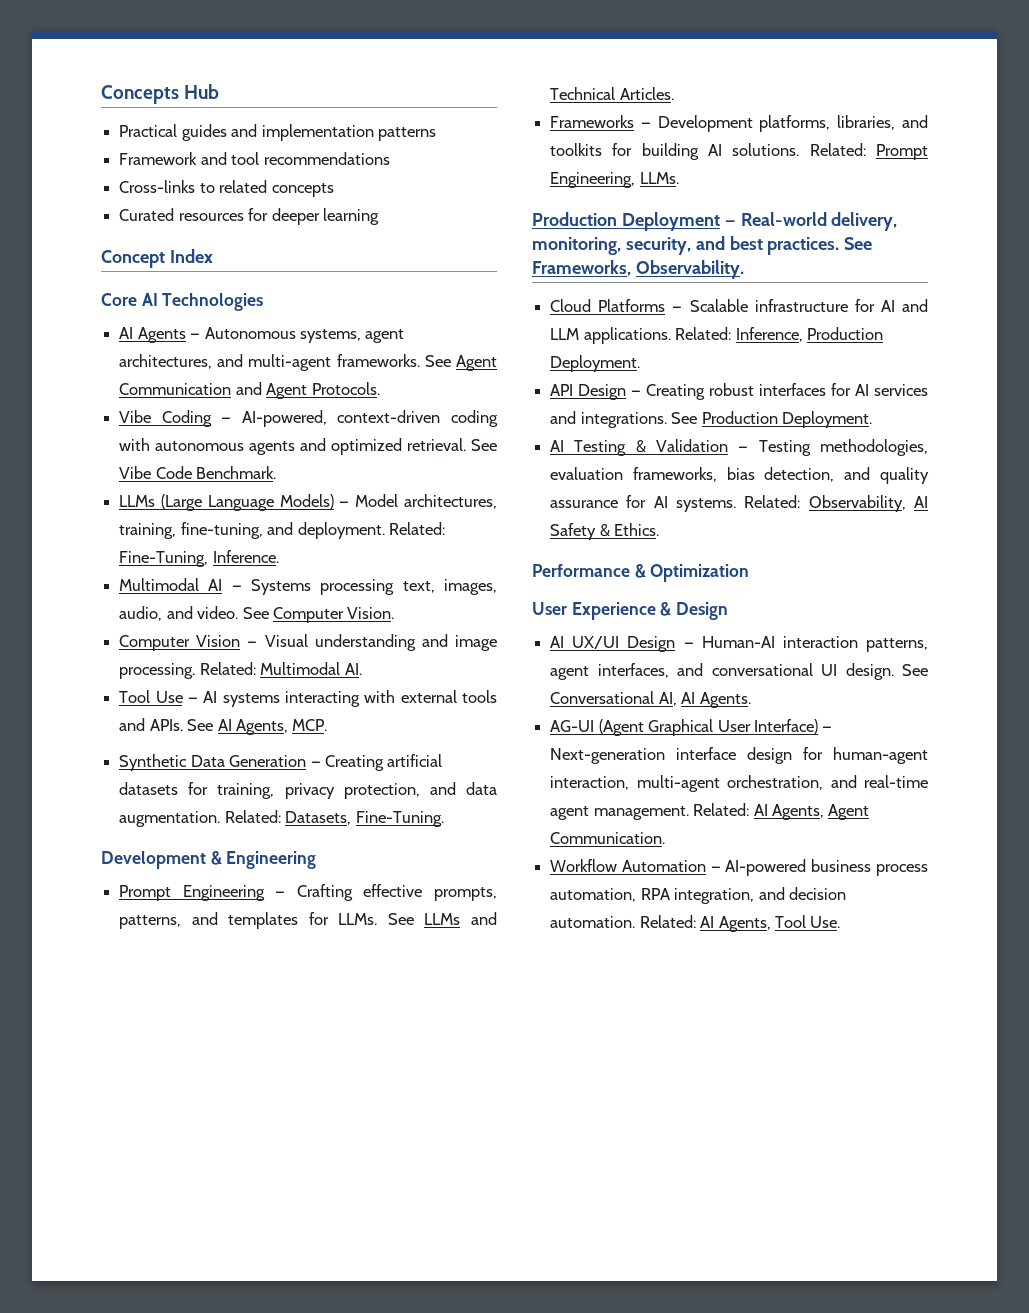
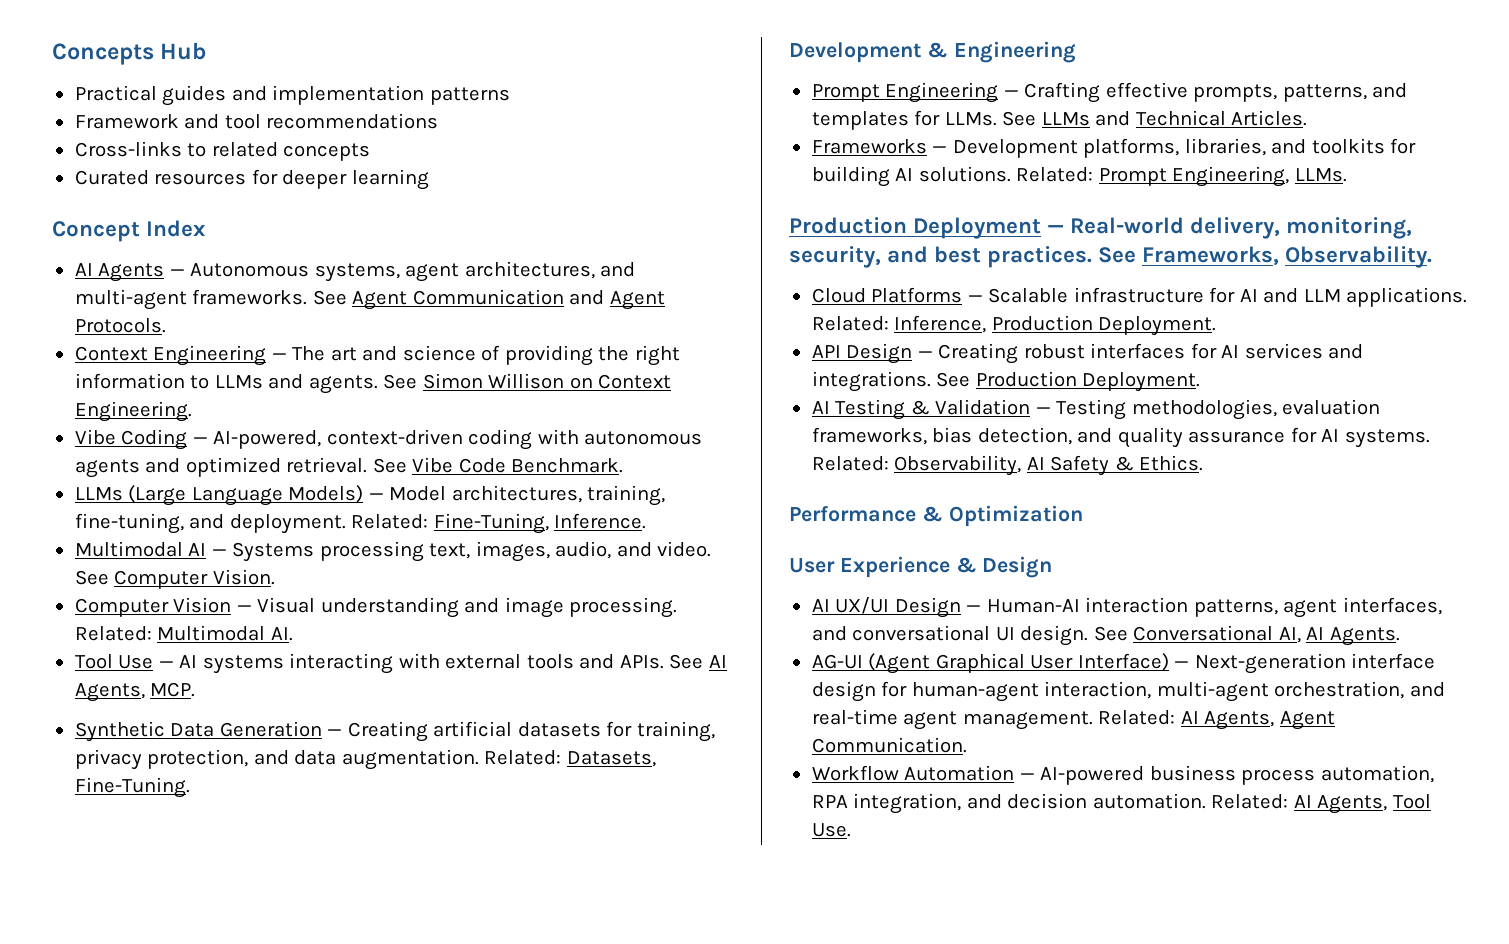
[101,293,264,311] // Core AI Technologies -> (207, 228) none
(380, 388) none -> [74,345,680,366] [74,373,672,394] [74,401,192,422] // Context Engineering — The art and science of providing the right information to LLMs and agents. See Simon Willison on Context Engineering.

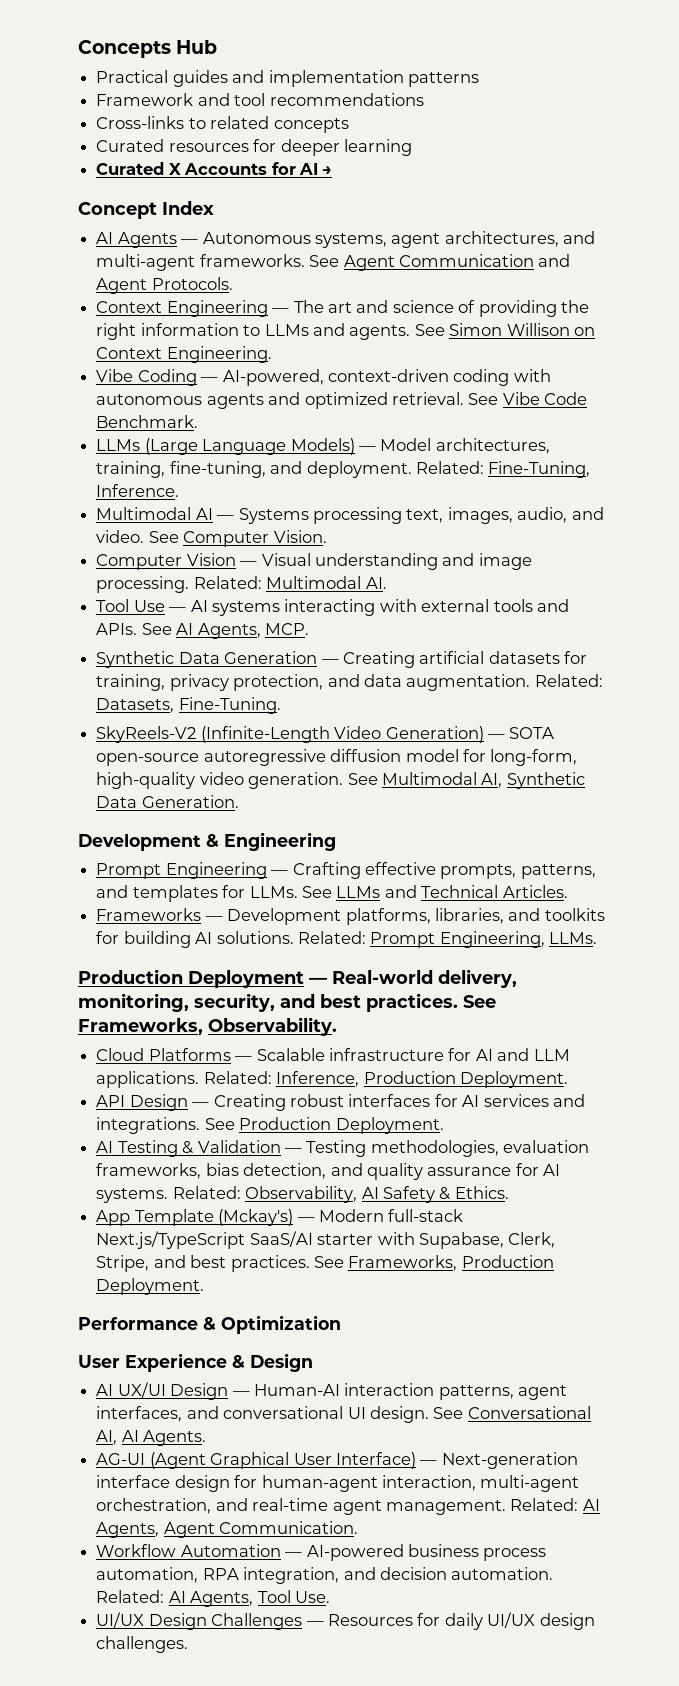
(429, 179) none -> [96,162,333,175] // Curated X Accounts for AI →
(190, 787) none -> [96,726,555,743] [96,749,578,766] [96,772,585,789] [96,795,239,808] // SkyReels-V2 (Infinite-Length Video Generation) — SOTA open-source autoregressive diffusion model for long-form, high-quality video generation. See Multimodal AI, Synthetic Data Generation.
(1204, 463) none -> [96,1209,464,1226] [96,1231,556,1249] [96,1255,554,1272] [96,1278,205,1295] // App Template (Mckay's) — Modern full-stack Next.js/TypeScript SaaS/AI starter with Supabase, Clerk, Stripe, and best practices. See Frameworks, Production Deployment.
(851, 830) none -> [96,1612,595,1630] [96,1636,189,1653] // UI/UX Design Challenges — Resources for daily UI/UX design challenges.

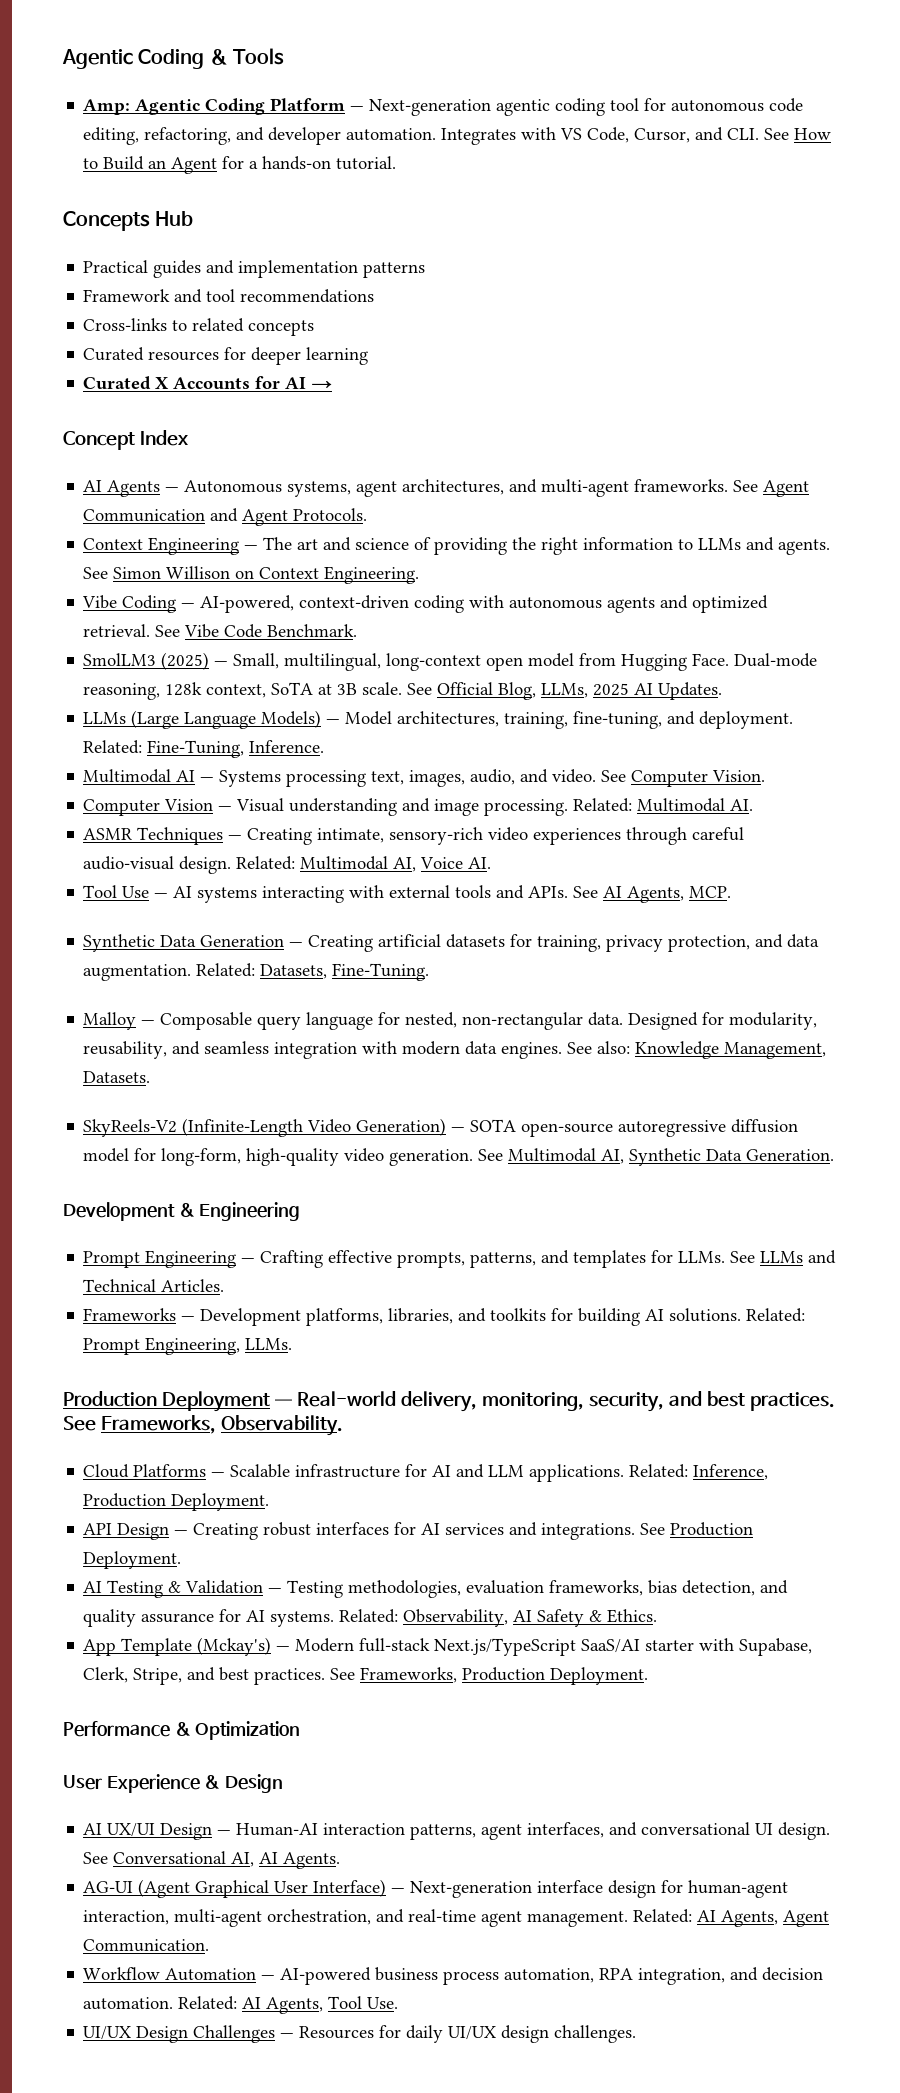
(78, 49) none -> [62,48,284,69] [83,98,804,116] [83,127,832,145] [83,156,397,174] Agentic Coding & Tools // Amp: Agentic Coding Platform — Next-generation agentic coding tool for autonomous code editing, refactoring, and developer automation. Integrates with VS Code, Cursor, and CLI. See How to Build an Agent for a hands-on tutorial. //
(199, 421) none -> [83,652,818,671] [83,682,723,700] // SmolLM3 (2025) — Small, multilingual, long-context open model from Hugging Face. Dual-mode reasoning, 128k context, SoTA at 3B scale. See Official Blog, LLMs, 2025 AI Updates.
(387, 583) none -> [83,827,745,845] [83,856,492,874] // ASMR Techniques — Creating intimate, sensory-rich video experiences through careful audio-visual design. Related: Multimodal AI, Voice AI.
(281, 705) none -> [83,1012,818,1030] [83,1041,827,1059] [83,1071,151,1083] // Malloy — Composable query language for nested, non-rectangular data. Designed for modularity, reusability, and seamless integration with modern data engines. See also: Knowledge Management, Datasets.

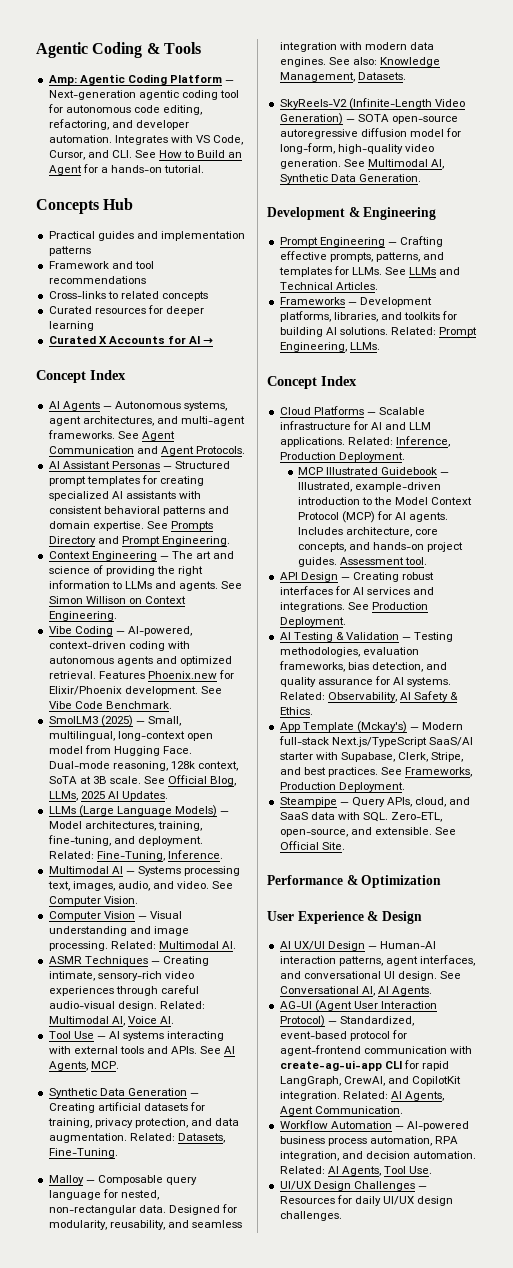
(368, 514) none -> [48,461,231,469] [48,475,204,486] [48,491,201,501] [48,506,229,516] [48,521,213,531] [48,536,230,546] // AI Assistant Personas — Structured prompt templates for creating specialized AI assistants with consistent behavioral patterns and domain expertise. See Prompts Directory and Prompt Engineering.
(151, 630) none -> [98,670,234,679] [48,686,198,696] Features Phoenix.new for Elixir/Phoenix development.
[63,1391,835,1412] [63,1415,343,1436] Production Deployment — Real-world delivery, monitoring, security, and best practices. See Frameworks, Observability. -> [267,376,357,389] Concept Index
(270, 1502) none -> [297,467,450,475] [297,482,442,492] [297,497,473,505] [297,511,449,523] [297,527,439,537] [297,542,464,552] [297,557,428,567] // MCP Illustrated Guidebook — Illustrated, example-driven introduction to the Model Context Protocol (MCP) for AI agents. Includes architecture, core concepts, and hands-on project guides. Assessment tool.
(649, 1676) none -> [279,797,471,807] [279,812,443,822] [279,827,456,837] [279,841,345,850] // Steampipe — Query APIs, cloud, and SaaS data with SQL. Zero-ETL, open-source, and extensible. See Official Site.
[195,1879,789,1898] [83,1909,629,1927] Graphical User Interface) — Next-generation interface design for human-agent interaction, multi-agent orchestration, and real-time agent management. -> [353,1001,437,1009] [279,1015,414,1027] [279,1030,407,1041] [279,1045,472,1056] [279,1060,449,1071] [279,1076,461,1086] [279,1091,340,1101] User Interaction Protocol) — Standardized, event-based protocol for agent-frontend communication with create-ag-ui-app CLI for rapid LangGraph, CrewAI, and CopilotKit integration.

